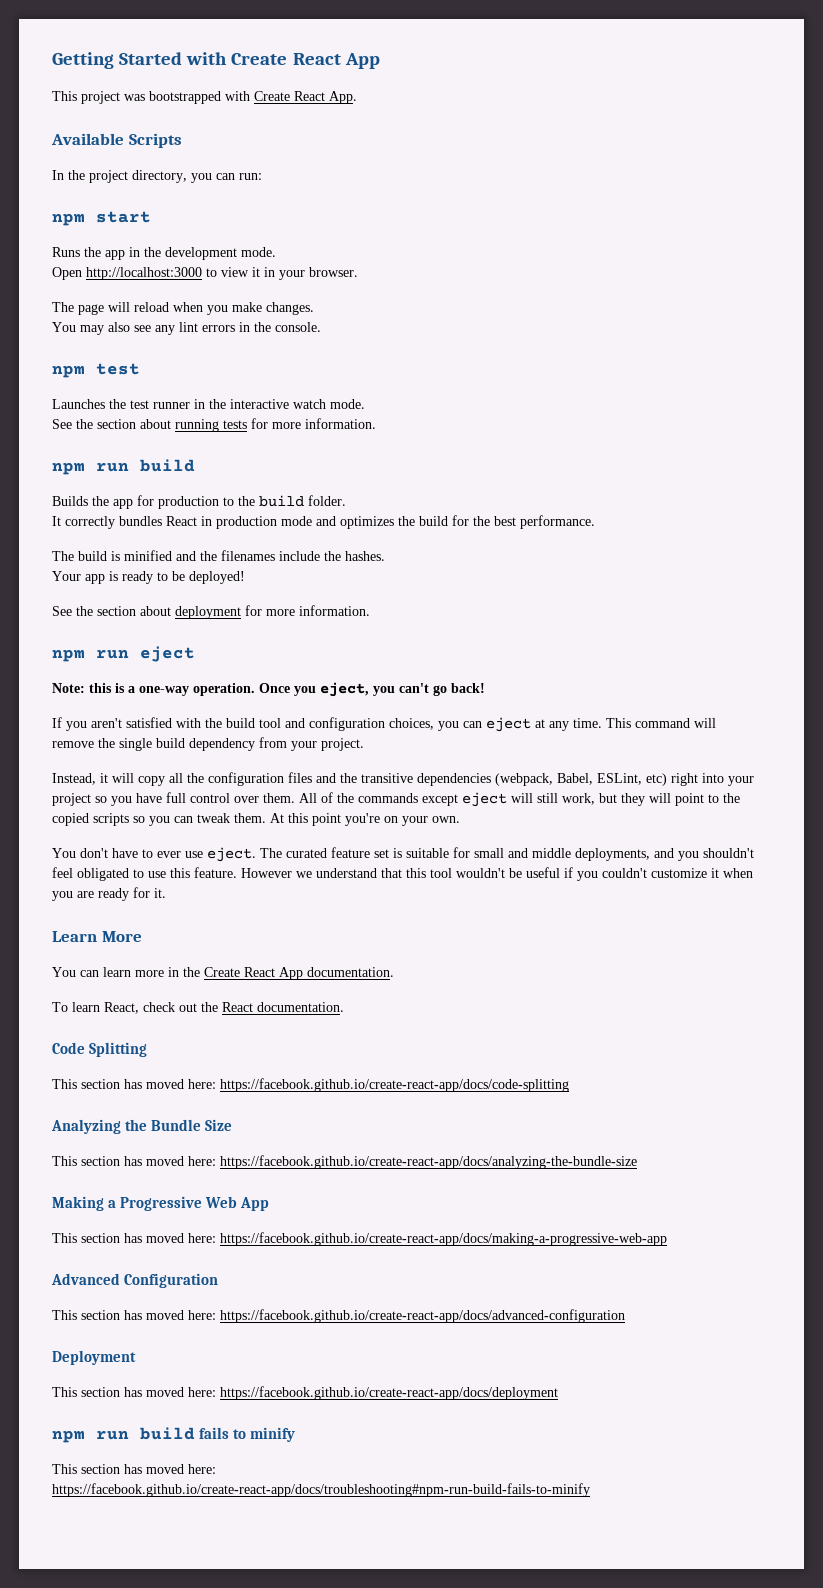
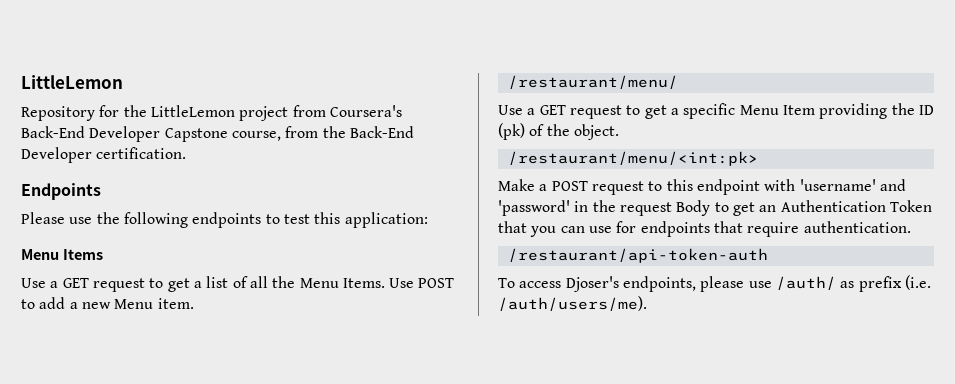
[52,52,380,69] [52,91,357,104] [51,133,182,148] [52,170,262,183] [52,211,151,226] [52,247,276,260] [52,267,358,280] [52,302,314,315] [52,322,321,335] [52,363,140,378] [52,399,365,409] [52,418,376,432] [52,459,195,475] [52,495,346,509] [52,515,595,529] [52,550,385,561] [52,571,245,584] [52,605,370,619] [52,646,195,662] [52,682,485,697] [52,717,716,732] [52,737,364,751] [52,772,754,786] [52,792,740,807] [52,813,460,826] [52,847,754,862] [52,867,753,881] [52,887,166,901] [52,931,142,942] [52,967,394,980] [52,1002,344,1014] [52,1042,148,1057] [52,1078,569,1092] [51,1119,233,1134] [52,1155,637,1169] [52,1196,270,1211] [52,1232,667,1246] [51,1273,219,1288] [52,1309,625,1323] [52,1350,136,1365] [52,1386,558,1400] [52,1427,296,1443] [52,1464,216,1474] [52,1483,590,1497] Getting Started with Create React App // This project was bootstrapped with Create React App. // Available Scripts // In the project directory, you can run: // npm start // Runs the app in the development mode. // Open http://localhost:3000 to view it in your browser. // The page will reload when you make changes. // You may also see any lint errors in the console. // npm test // Launches the test runner in the interactive watch mode. // See the section about running tests for more information. // npm run build // Builds the app for production to the build folder. // It correctly bundles React in production mode and optimizes the build for the best performance. // The build is minified and the filenames include the hashes. // Your app is ready to be deployed! // See the section about deployment for more information. // npm run eject // Note: this is a one-way operation. Once you eject, you can't go back! // If you aren't satisfied with the build tool and configuration choices, you can eject at any time. This command will remove the single build dependency from your project. // Instead, it will copy all the configuration files and the transitive dependencies (webpack, Babel, ESLint, etc) right into your project so you have full control over them. All of the commands except eject will still work, but they will point to the copied scripts so you can tweak them. At this point you're on your own. // You don't have to ever use eject. The curated feature set is suitable for small and middle deployments, and you shouldn't feel obligated to use this feature. However we understand that this tool wouldn't be useful if you couldn't customize it when you are ready for it. // Learn More // You can learn more in the Create React App documentation. // To learn React, check out the React documentation. // Code Splitting // This section has moved here: https://facebook.github.io/create-react-app/docs/code-splitting // Analyzing the Bundle Size // This section has moved here: https://facebook.github.io/create-react-app/docs/analyzing-the-bundle-size // Making a Progressive Web App // This section has moved here: https://facebook.github.io/create-react-app/docs/making-a-progressive-web-app // Advanced Configuration // This section has moved here: https://facebook.github.io/create-react-app/docs/advanced-configuration // Deployment // This section has moved here: https://facebook.github.io/create-react-app/docs/deployment // npm run build fails to minify // This section has moved here: https://facebook.github.io/create-react-app/docs/troubleshooting#npm-run-build-fails-to-minify -> [21,75,123,89] [21,105,402,121] [21,126,414,142] [21,147,187,163] [21,183,101,200] [21,212,428,228] [21,249,103,260] [21,276,455,292] [21,297,194,309] [507,75,678,89] [498,103,934,119] [498,123,619,140] [507,151,758,166] [498,179,906,195] [498,200,932,216] [498,221,911,237] [507,248,768,263] [498,275,931,292] [498,296,647,311] LittleLemon // Repository for the LittleLemon project from Coursera's Back-End Developer Capstone course, from the Back-End Developer certification. // Endpoints // Please use the following endpoints to test this application: // Menu Items // Use a GET request to get a list of all the Menu Items. Use POST to add a new Menu item. // /restaurant/menu/ // Use a GET request to get a specific Menu Item providing the ID (pk) of the object. // /restaurant/menu/<int:pk> // Make a POST request to this endpoint with 'username' and 'password' in the request Body to get an Authentication Token that you can use for endpoints that require authentication. // /restaurant/api-token-auth // To access Djoser's endpoints, please use /auth/ as prefix (i.e. /auth/users/me).

